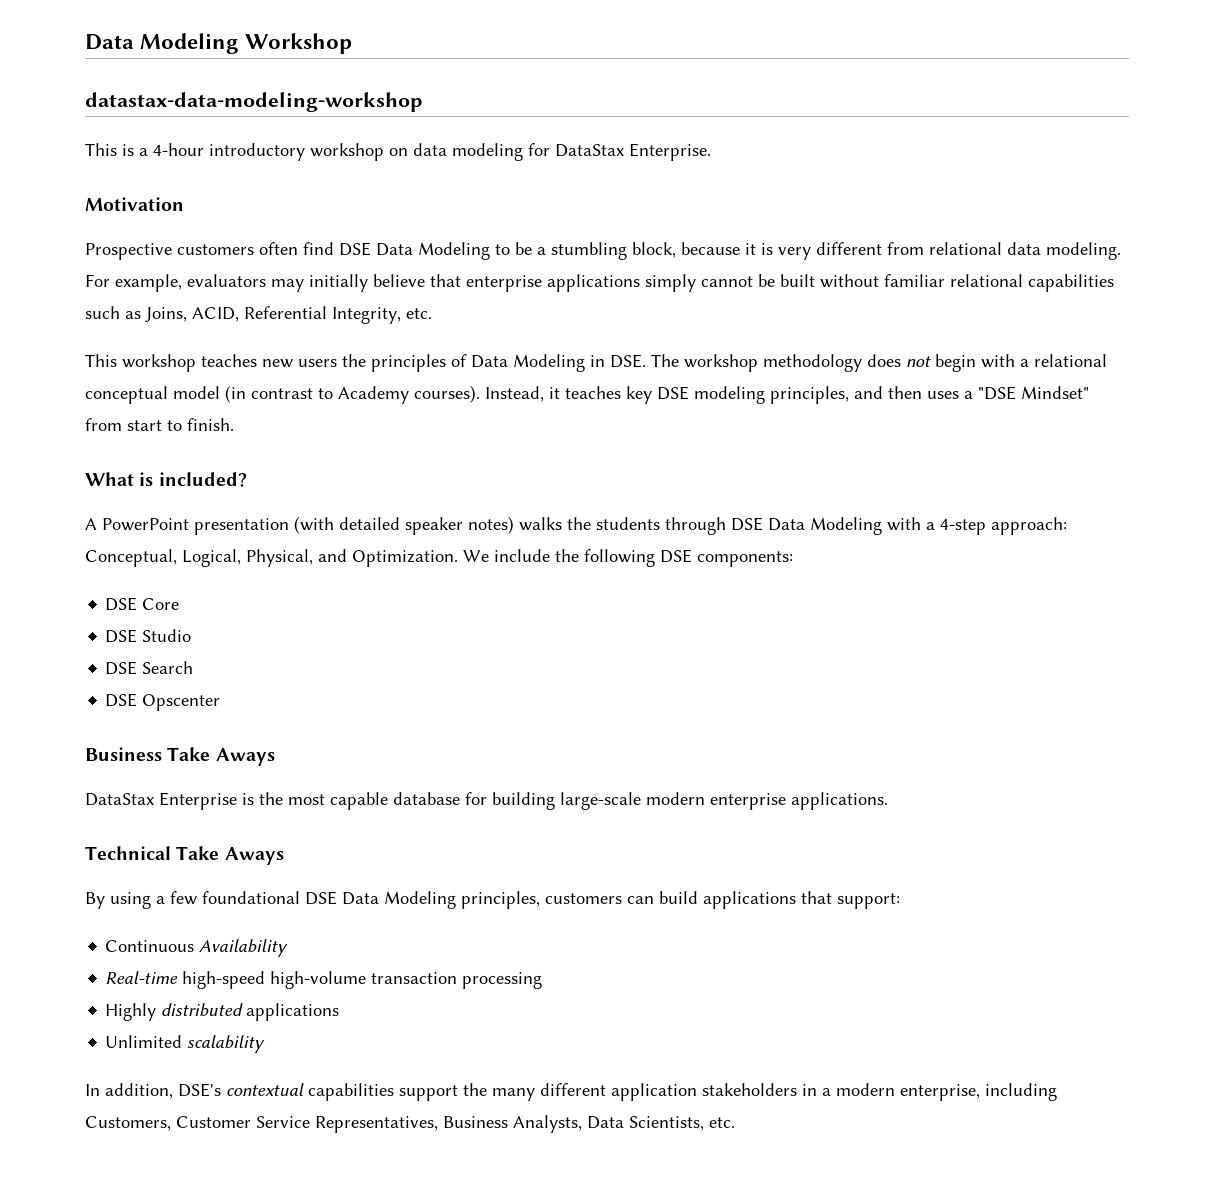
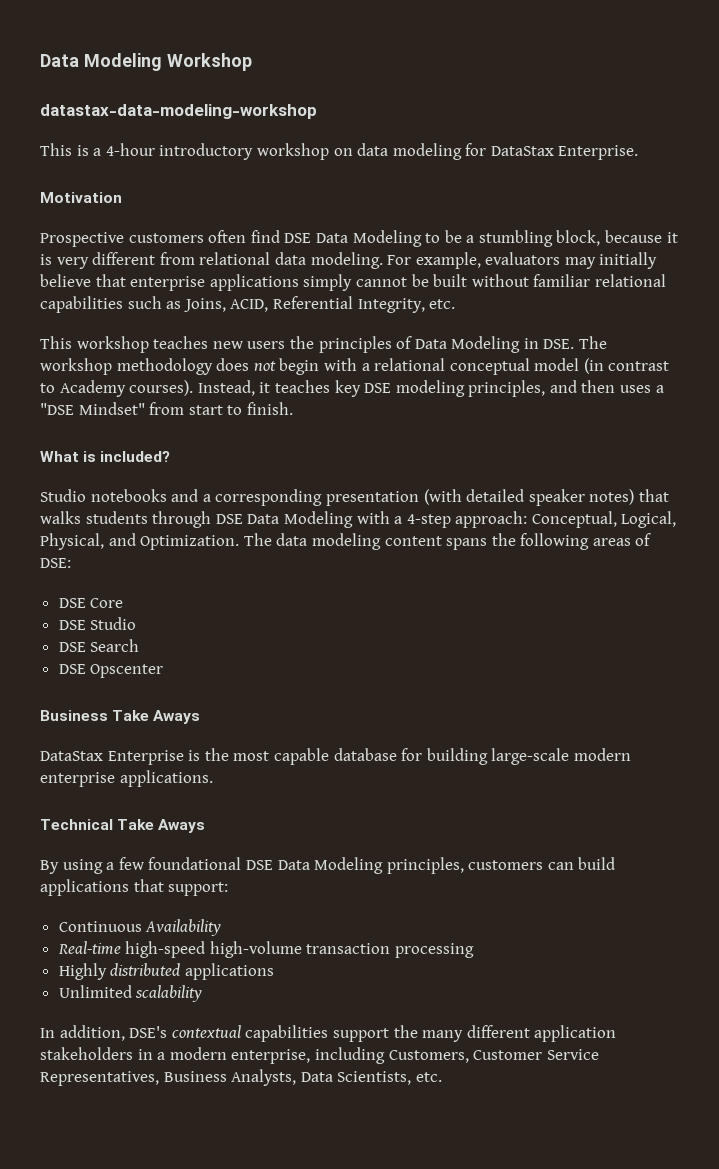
[85,518,189,531] A PowerPoint -> [40,489,323,506] Studio notebooks and a corresponding
[519,517,591,531] walks the -> [638,489,669,502] [40,511,81,524] that walks
[463,549,793,567] We include the following DSE components: -> [243,533,652,550] [40,558,71,568] The data modeling content spans the following areas of DSE:

